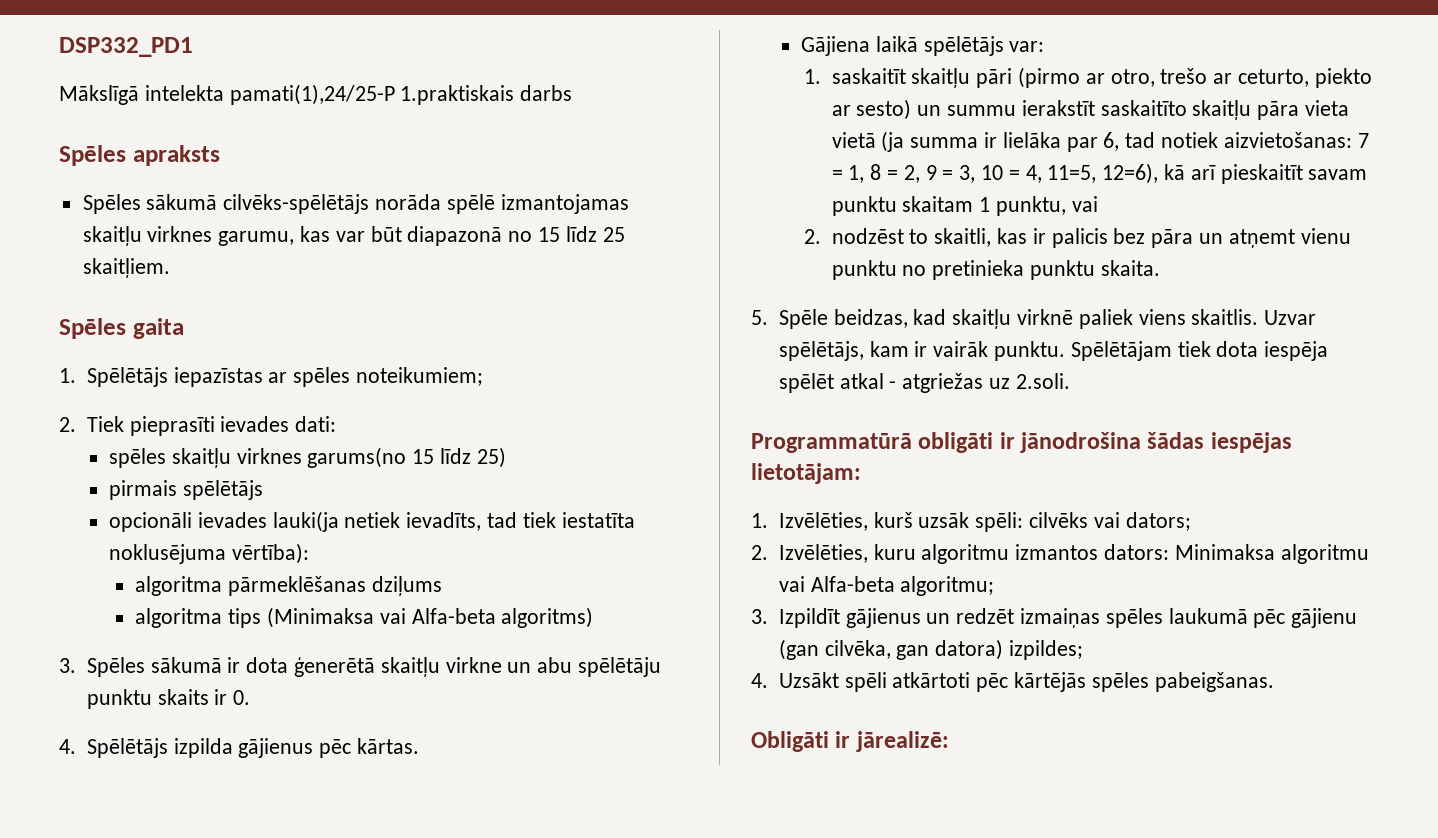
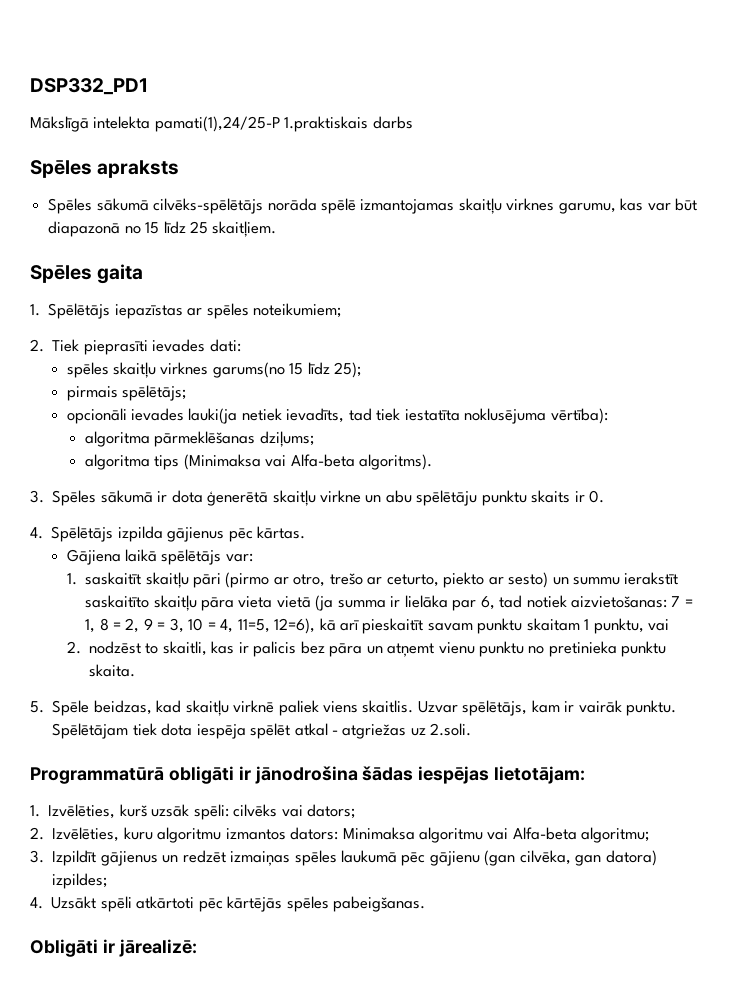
[476,447,506,468] 25) -> [334,362,362,378] 25);
[182,480,263,500] spēlētājs -> [121,385,186,401] spēlētājs;
[372,576,443,596] dziļums -> [259,431,314,447] dziļums;
[501,607,594,628] algoritms) -> [359,454,433,470] algoritms).

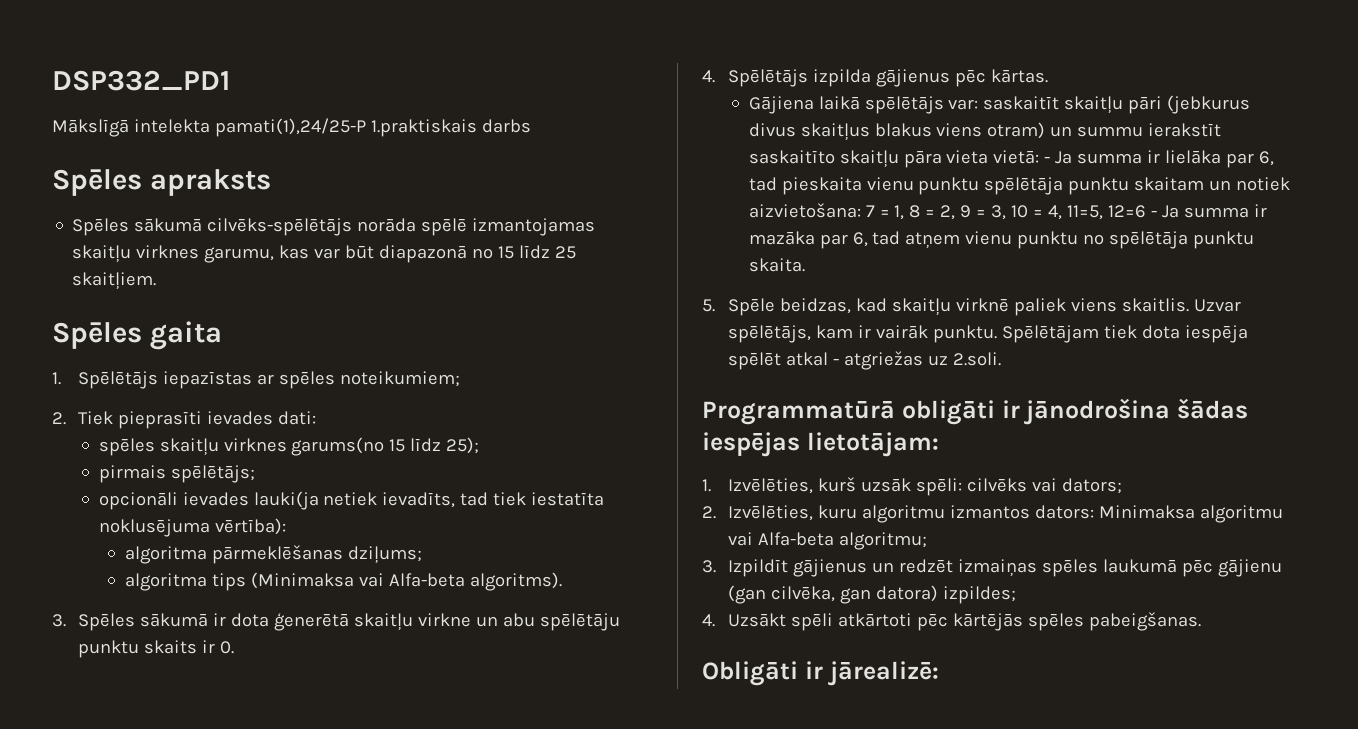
[66,573,77,585] // 1. -> (979, 104) none
[225,572,549,588] (pirmo ar otro, trešo ar ceturto, piekto ar sesto) -> [1167,95,1251,114] [748,122,1046,141] (jebkurus divus skaitļus blakus viens otram)
[276,595,334,611] vietā (ja -> [993,150,1073,164] vietā: - Ja
[526,595,668,608] notiek aizvietošanas: -> [781,177,1291,195] [748,203,861,218] pieskaita vienu punktu spēlētāja punktu skaitam un notiek aizvietošana:
[274,618,670,634] [66,641,435,657] 12=6), kā arī pieskaitīt savam punktu skaitam 1 punktu, vai // 2. nodzēst to skaitli, kas ir palicis bez pāra un atņemt -> [1108,204,1268,218] [748,231,961,249] 12=6 - Ja summa ir mazāka par 6, tad atņem
[548,641,617,657] pretinieka -> [1109,231,1189,249] spēlētāja

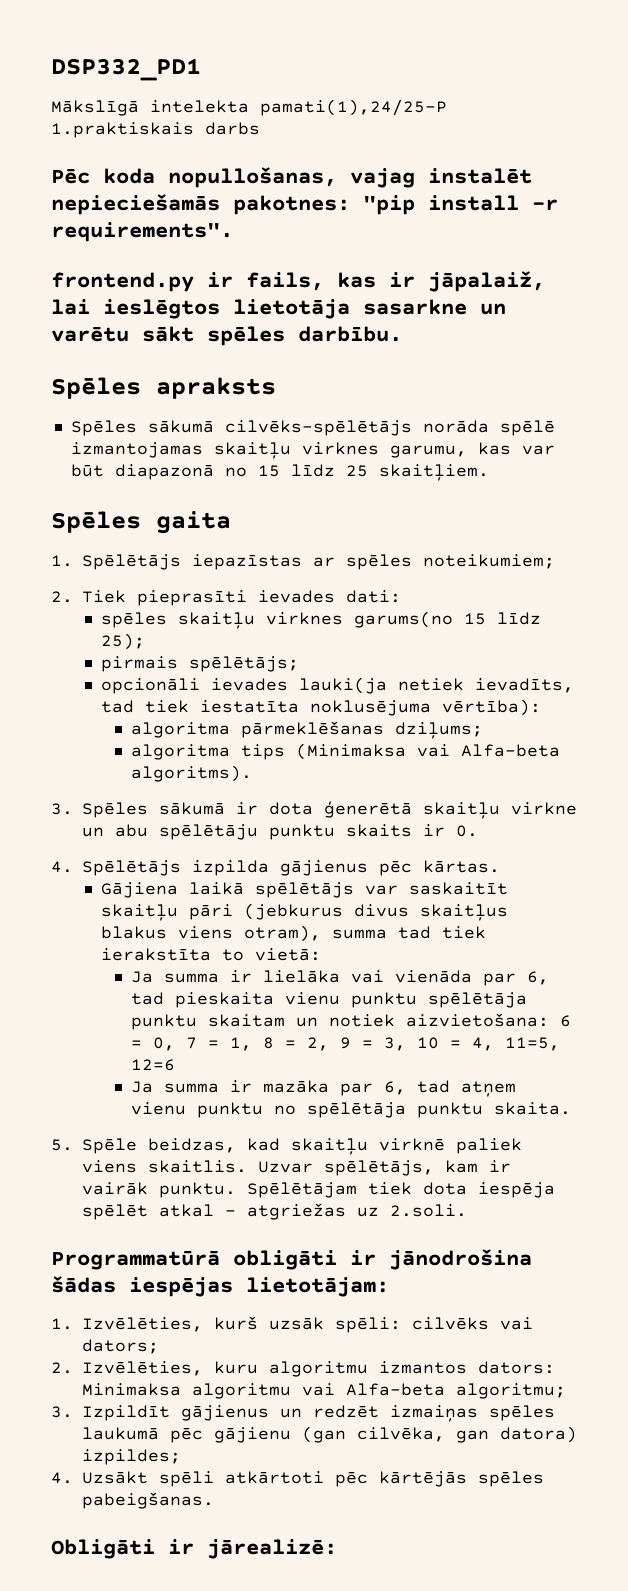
(531, 126) none -> [51,167,532,188] [51,194,558,215] [51,222,233,242] [51,271,545,292] [51,299,506,319] [51,326,402,346] // Pēc koda nopullošanas, vajag instalēt nepieciešamās pakotnes: "pip install -r requirements". // frontend.py ir fails, kas ir jāpalaiž, lai ieslēgtos lietotāja sasarkne un varētu sākt spēles darbību.
[948,99,979,110] var: -> [364,885,398,895] var
[987,122,1222,139] [748,150,989,168] otram) un summu ierakstīt saskaitīto skaitļu pāra vieta -> [243,925,486,942] [100,948,244,961] otram), summa tad tiek ierakstīta to
[1044,157,1051,163] - -> (321, 954) //
(1222, 157) none -> [351,970,473,983] vai vienāda
(861, 210) none -> [560,1015,572,1027] [131,1037,176,1051] 6 = 0,
[1151,211,1158,217] - -> (176, 1065) //

